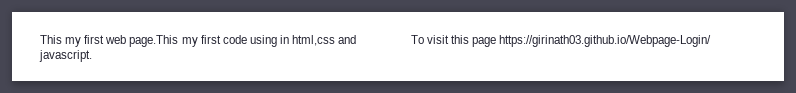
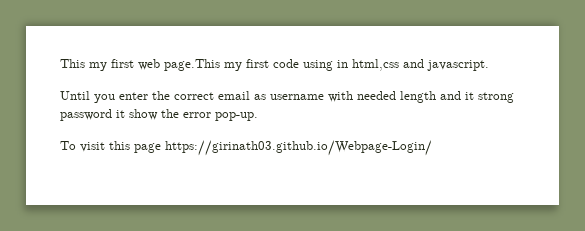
(92, 56) none -> [60,91,514,103] [60,109,258,121] // Until you enter the correct email as username with needed length and it strong password it show the error pop-up.

